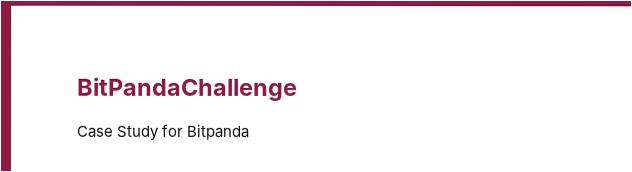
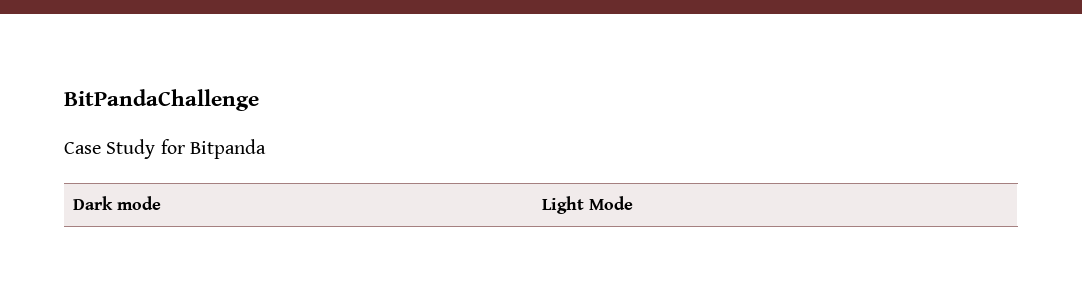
(250, 131) none -> [72,196,161,210] [541,196,633,214] // Dark mode | Light Mode

